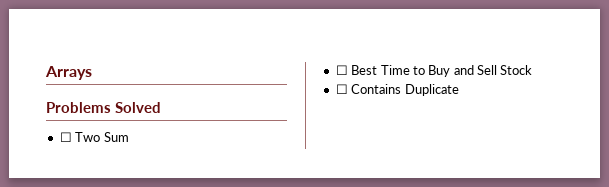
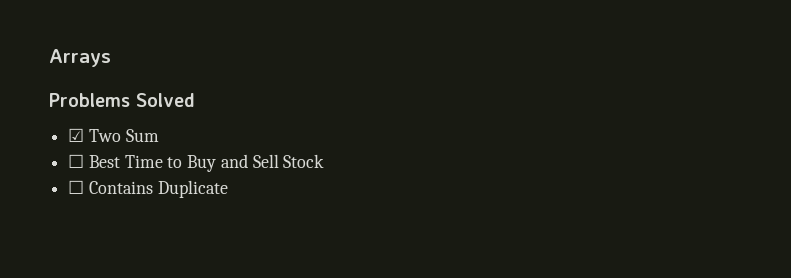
[59,132,72,142] ☐ -> [68,128,85,142] ☑

